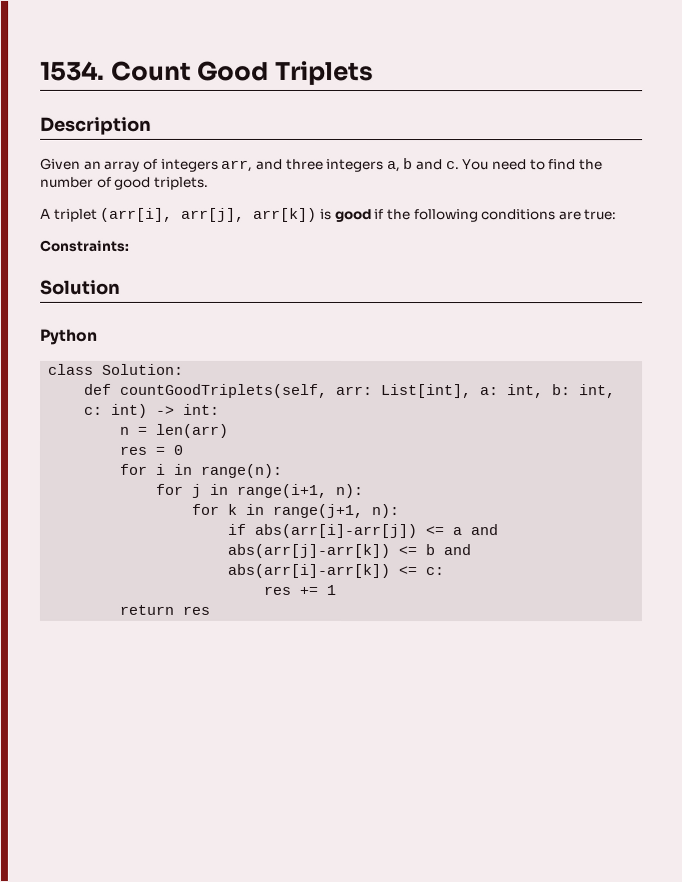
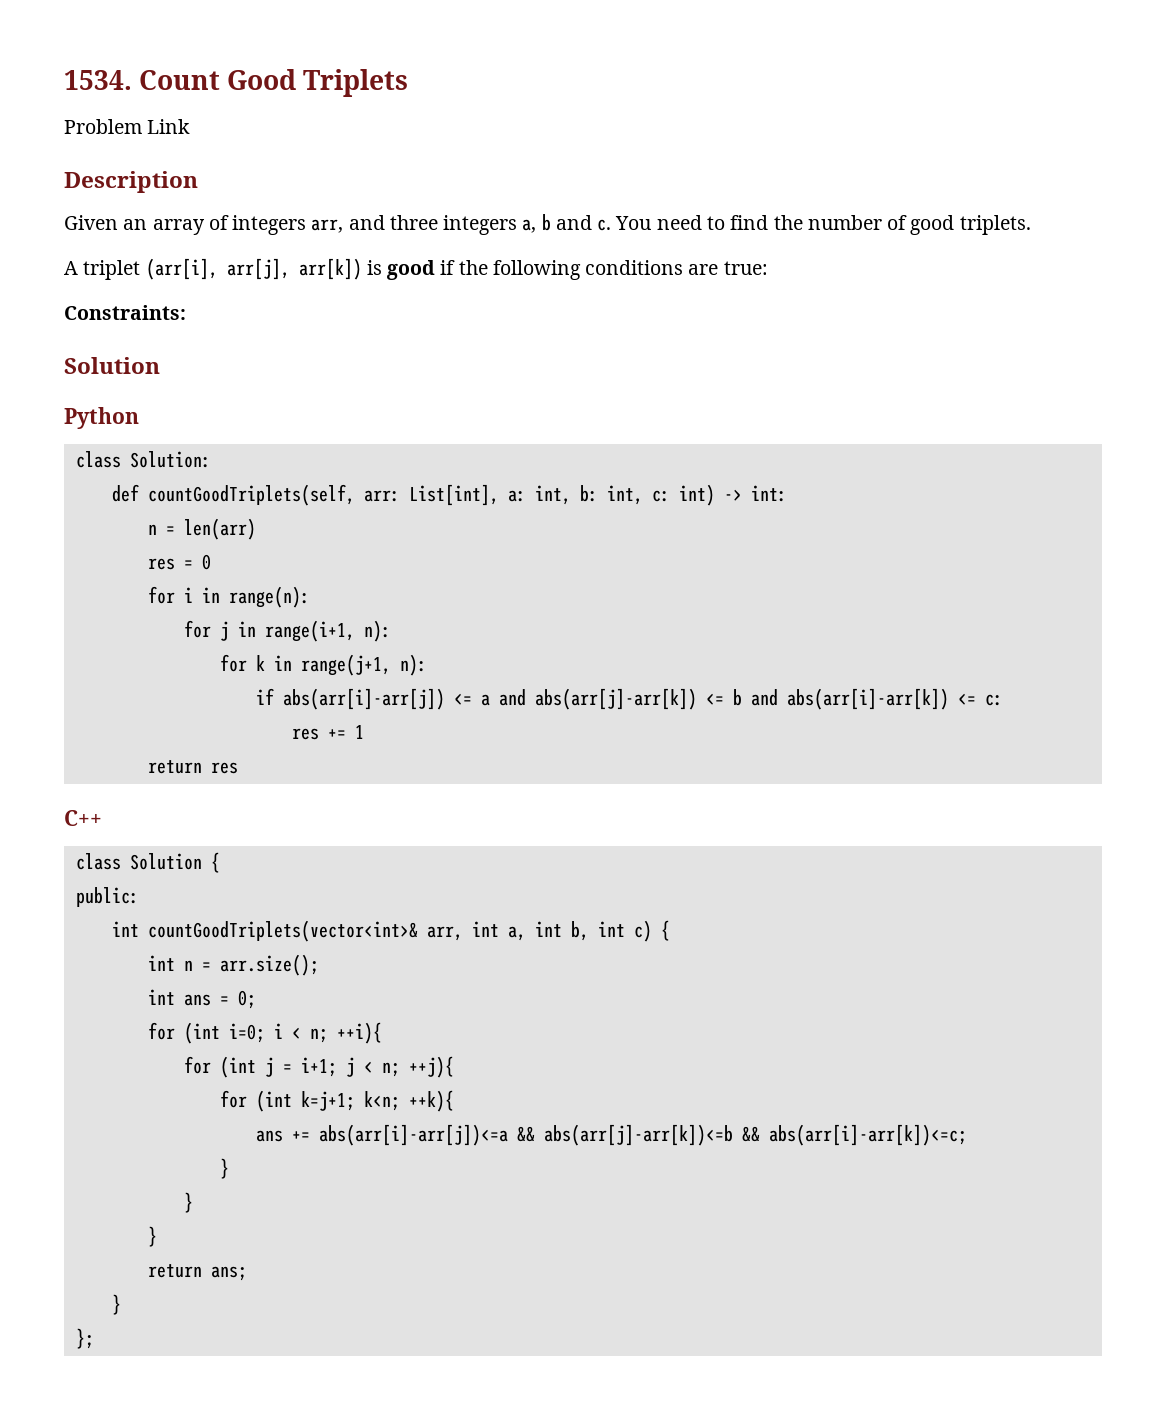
(374, 73) none -> [64,119,191,134] // Problem Link
(211, 610) none -> [64,810,102,826] [75,852,220,873] [75,887,139,907] [111,920,670,942] [147,954,319,976] [147,989,256,1009] [147,1022,382,1044] [183,1056,454,1078] [219,1090,454,1112] [255,1124,967,1146] [219,1158,229,1179] [183,1192,193,1213] [147,1226,157,1247] [147,1264,247,1281] [111,1294,121,1315] [75,1328,94,1349] // C++ // class Solution { // public: // int countGoodTriplets(vector<int>& arr, int a, int b, int c) { // int n = arr.size(); // int ans = 0; // for (int i=0; i < n; ++i){ // for (int j = i+1; j < n; ++j){ // for (int k=j+1; k<n; ++k){ // ans += abs(arr[i]-arr[j])<=a && abs(arr[j]-arr[k])<=b && abs(arr[i]-arr[k])<=c; // } // } // } // return ans; // } // };

